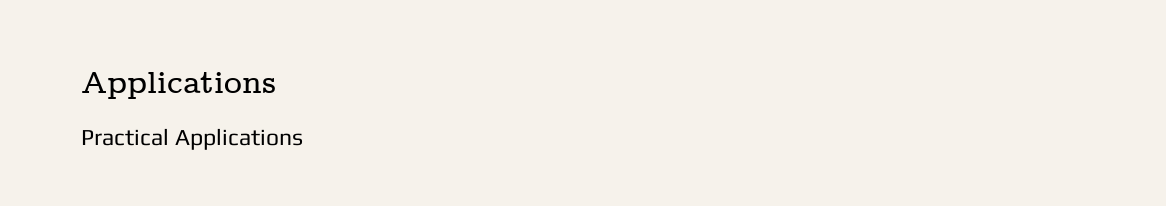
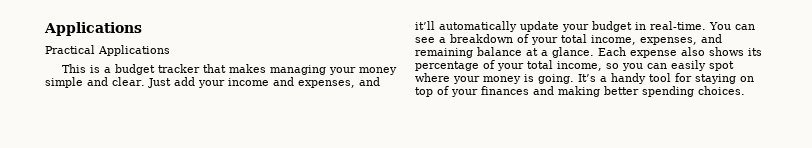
(304, 139) none -> [62,64,398,75] [45,77,380,88] [415,21,755,32] [415,34,722,45] [415,47,762,58] [415,60,734,71] [415,73,754,84] [415,86,745,97] // This is a budget tracker that makes managing your money simple and clear. Just add your income and expenses, and it’ll automatically update your budget in real-time. You can see a breakdown of your total income, expenses, and remaining balance at a glance. Each expense also shows its percentage of your total income, so you can easily spot where your money is going. It’s a handy tool for staying on top of your finances and making better spending choices.

